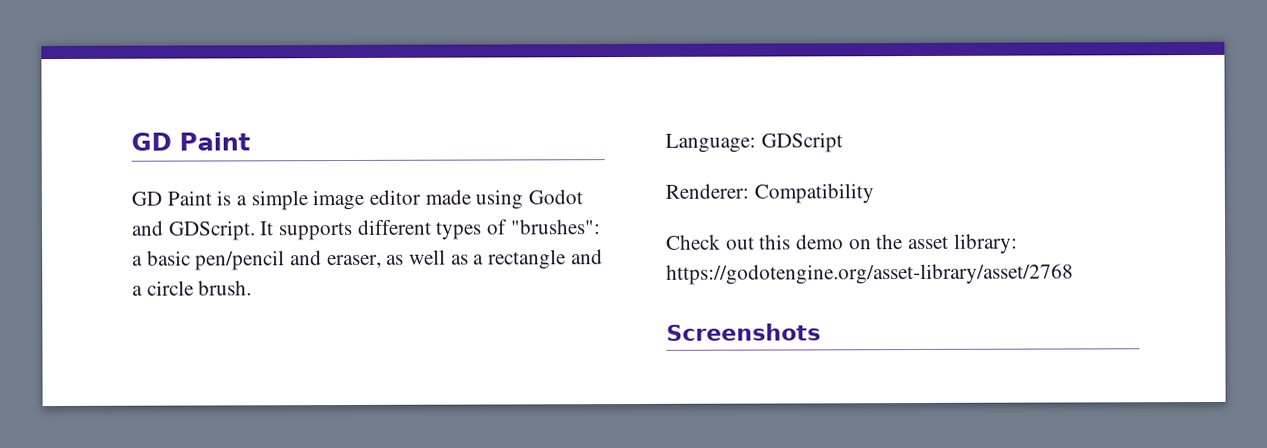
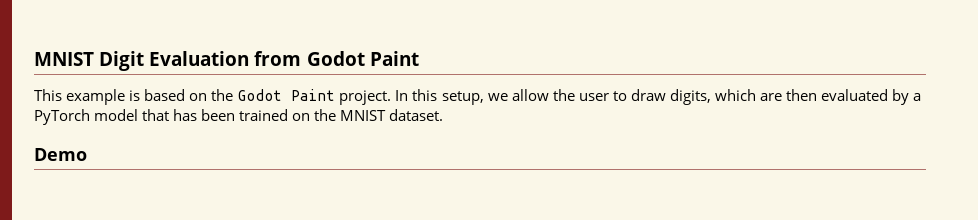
[131,132,250,151] [131,189,584,211] [131,219,601,241] [132,249,603,271] [132,280,253,296] [665,132,843,153] [665,183,874,204] [666,233,1018,254] [666,263,1074,285] [666,323,821,341] GD Paint // GD Paint is a simple image editor made using Godot and GDScript. It supports different types of "brushes": a basic pen/pencil and eraser, as well as a rectangle and a circle brush. // Language: GDScript // Renderer: Compatibility // Check out this demo on the asset library: https://godotengine.org/asset-library/asset/2768 // Screenshots -> [34,51,419,71] [34,89,922,105] [34,109,444,125] [34,148,87,161] MNIST Digit Evaluation from Godot Paint // This example is based on the Godot Paint project. In this setup, we allow the user to draw digits, which are then evaluated by a PyTorch model that has been trained on the MNIST dataset. // Demo

